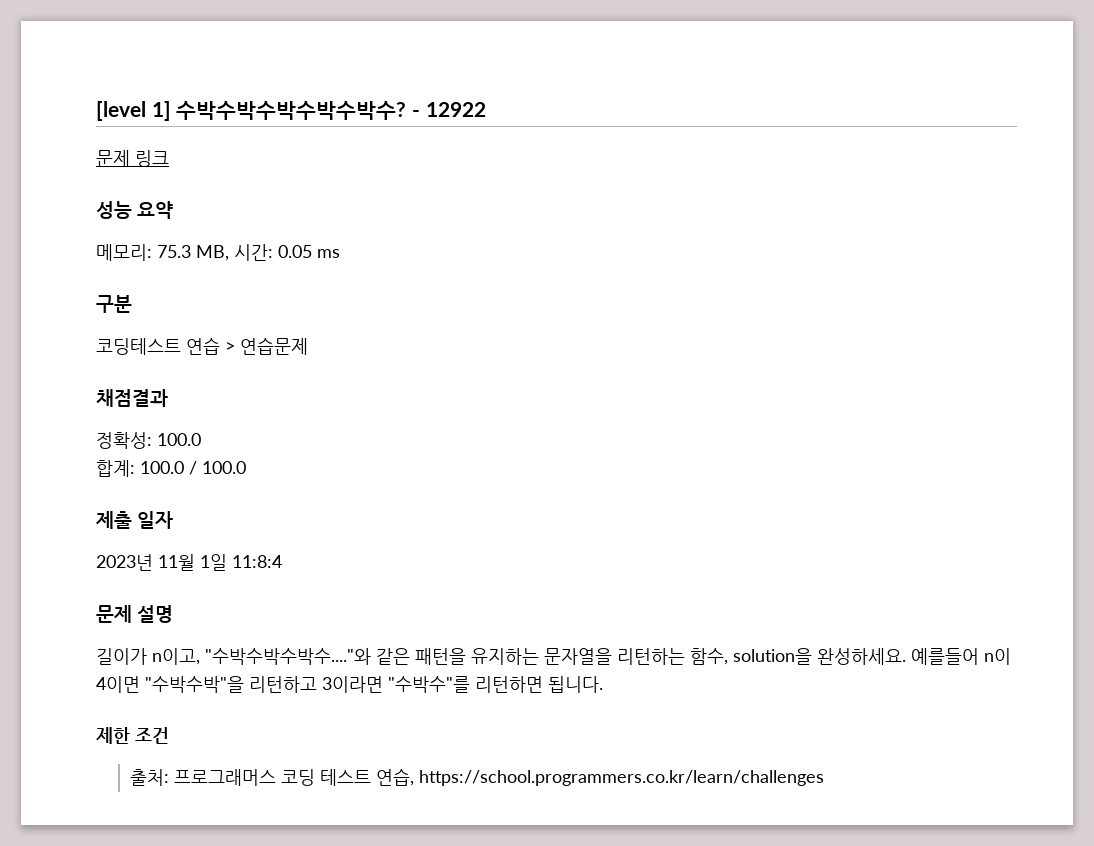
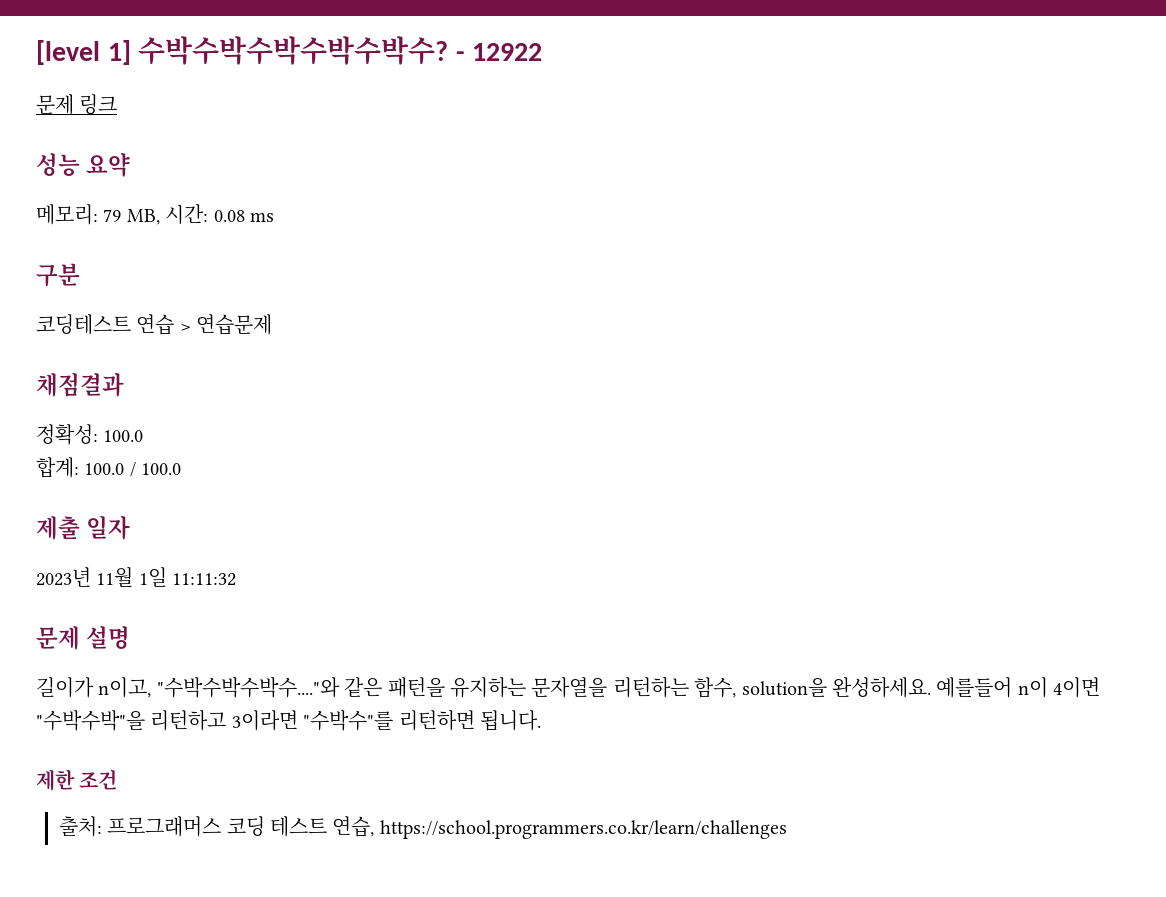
[157,245,191,258] 75.3 -> [103,209,122,222] 79
[278,245,312,258] 0.05 -> [213,210,245,222] 0.08
[232,555,282,568] 11:8:4 -> [172,573,237,586] 11:11:32

